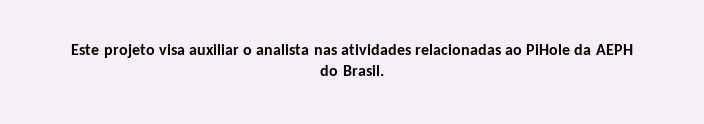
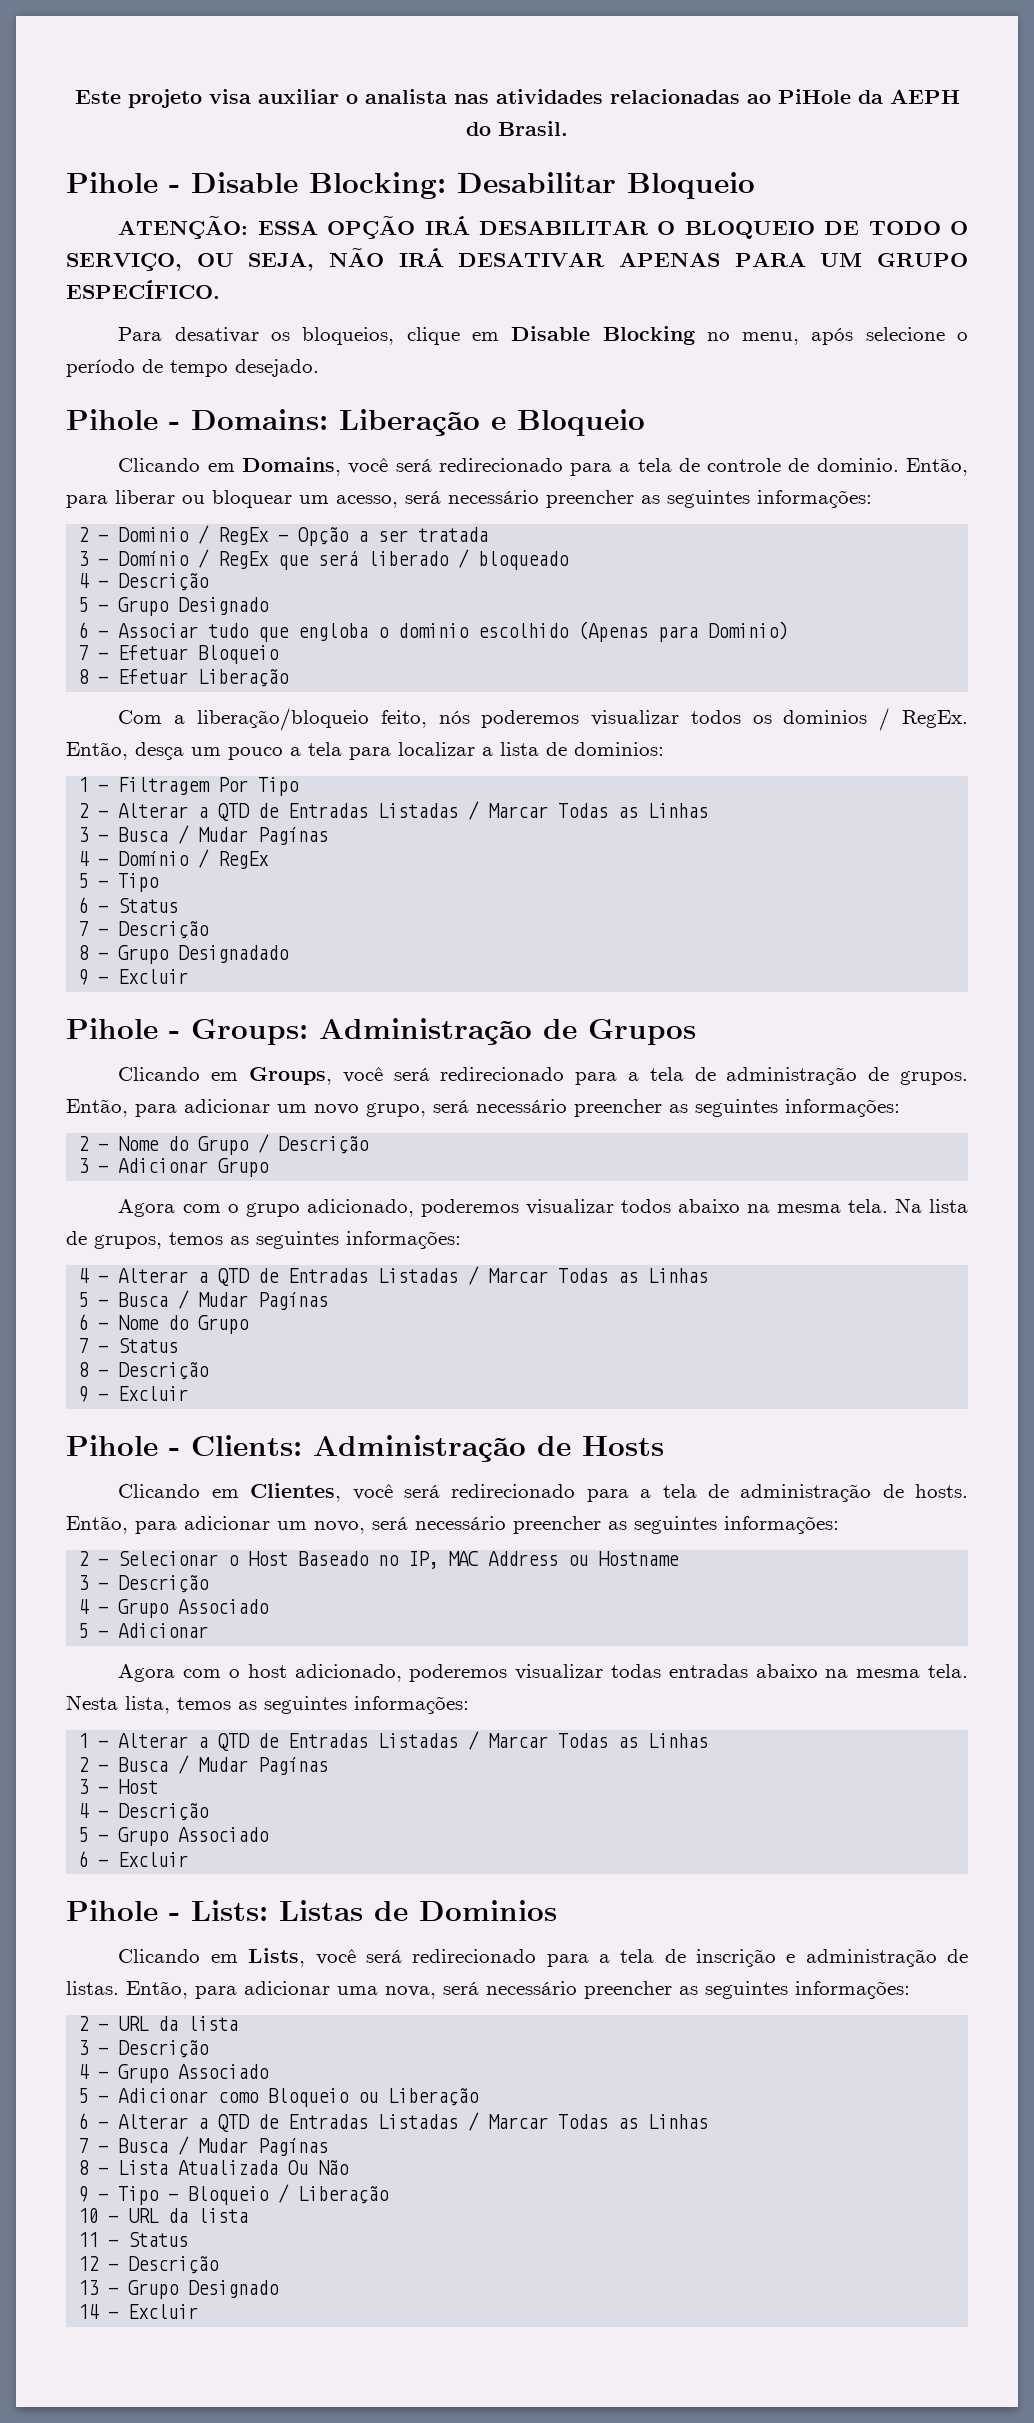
(384, 70) none -> [66,172,755,199] [118,216,968,239] [66,248,968,271] [66,280,220,299] [118,326,969,345] [66,359,319,377] [66,409,645,436] [118,457,969,476] [66,490,872,508] [78,525,489,546] [78,549,570,570] [78,573,210,591] [78,597,270,616] [78,621,789,642] [78,645,280,664] [78,669,290,687] [118,708,969,731] [66,742,664,760] [78,777,300,796] [78,801,709,821] [78,825,329,845] [78,849,270,869] [78,873,160,892] [78,897,179,913] [78,921,210,939] [78,945,290,964] [78,969,189,985] [66,1018,696,1045] [118,1067,969,1085] [66,1099,900,1117] [78,1134,370,1155] [78,1158,270,1177] [118,1198,968,1217] [66,1231,461,1249] [78,1266,709,1286] [78,1290,329,1310] [78,1314,250,1334] [78,1338,179,1353] [78,1362,210,1380] [78,1386,189,1402] [66,1435,664,1462] [118,1483,968,1502] [66,1516,839,1534] [78,1551,680,1569] [78,1575,210,1593] [78,1599,270,1618] [78,1623,209,1638] [118,1664,969,1682] [66,1695,469,1714] [78,1731,709,1751] [78,1755,329,1775] [78,1779,159,1794] [78,1803,210,1821] [78,1827,270,1846] [78,1851,189,1867] [66,1900,557,1921] [118,1948,969,1967] [66,1981,910,1999] [78,2016,239,2031] [78,2040,210,2058] [78,2064,270,2083] [78,2088,480,2107] [78,2112,709,2132] [78,2136,329,2156] [78,2160,350,2175] [78,2184,390,2205] [78,2208,249,2223] [78,2232,189,2247] [78,2256,220,2274] [78,2280,280,2299] [78,2304,199,2319] // Pihole - Disable Blocking: Desabilitar Bloqueio // ATENÇÃO: ESSA OPÇÃO IRÁ DESABILITAR O BLOQUEIO DE TODO O SERVIÇO, OU SEJA, NÃO IRÁ DESATIVAR APENAS PARA UM GRUPO ESPECÍFICO. // Para desativar os bloqueios, clique em Disable Blocking no menu, após selecione o período de tempo desejado. // Pihole - Domains: Liberação e Bloqueio // Clicando em Domains, você será redirecionado para a tela de controle de dominio. Então, para liberar ou bloquear um acesso, será necessário preencher as seguintes informações: // 2 - Dominio / RegEx - Opção a ser tratada // 3 - Domínio / RegEx que será liberado / bloqueado // 4 - Descrição // 5 - Grupo Designado // 6 - Associar tudo que engloba o dominio escolhido (Apenas para Dominio) // 7 - Efetuar Bloqueio // 8 - Efetuar Liberação // Com a liberação/bloqueio feito, nós poderemos visualizar todos os dominios / RegEx. Então, desça um pouco a tela para localizar a lista de dominios: // 1 - Filtragem Por Tipo // 2 - Alterar a QTD de Entradas Listadas / Marcar Todas as Linhas // 3 - Busca / Mudar Pagínas // 4 - Domínio / RegEx // 5 - Tipo // 6 - Status // 7 - Descrição // 8 - Grupo Designadado // 9 - Excluir // Pihole - Groups: Administração de Grupos // Clicando em Groups, você será redirecionado para a tela de administração de grupos. Então, para adicionar um novo grupo, será necessário preencher as seguintes informações: // 2 - Nome do Grupo / Descrição // 3 - Adicionar Grupo // Agora com o grupo adicionado, poderemos visualizar todos abaixo na mesma tela. Na lista de grupos, temos as seguintes informações: // 4 - Alterar a QTD de Entradas Listadas / Marcar Todas as Linhas // 5 - Busca / Mudar Pagínas // 6 - Nome do Grupo // 7 - Status // 8 - Descrição // 9 - Excluir // Pihole - Clients: Administração de Hosts // Clicando em Clientes, você será redirecionado para a tela de administração de hosts. Então, para adicionar um novo, será necessário preencher as seguintes informações: // 2 - Selecionar o Host Baseado no IP, MAC Address ou Hostname // 3 - Descrição // 4 - Grupo Associado // 5 - Adicionar // Agora com o host adicionado, poderemos visualizar todas entradas abaixo na mesma tela. Nesta lista, temos as seguintes informações: // 1 - Alterar a QTD de Entradas Listadas / Marcar Todas as Linhas // 2 - Busca / Mudar Pagínas // 3 - Host // 4 - Descrição // 5 - Grupo Associado // 6 - Excluir // Pihole - Lists: Listas de Dominios // Clicando em Lists, você será redirecionado para a tela de inscrição e administração de listas. Então, para adicionar uma nova, será necessário preencher as seguintes informações: // 2 - URL da lista // 3 - Descrição // 4 - Grupo Associado // 5 - Adicionar como Bloqueio ou Liberação // 6 - Alterar a QTD de Entradas Listadas / Marcar Todas as Linhas // 7 - Busca / Mudar Pagínas // 8 - Lista Atualizada Ou Não // 9 - Tipo - Bloqueio / Liberação // 10 - URL da lista // 11 - Status // 12 - Descrição // 13 - Grupo Designado // 14 - Excluir

